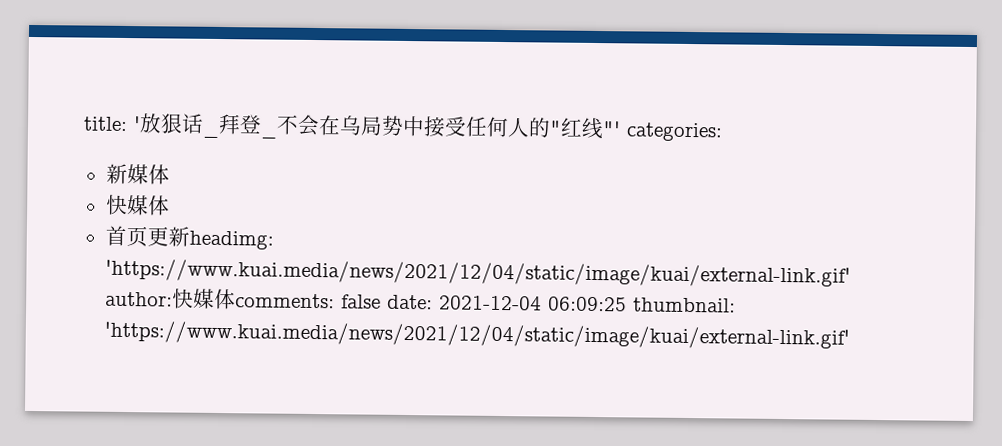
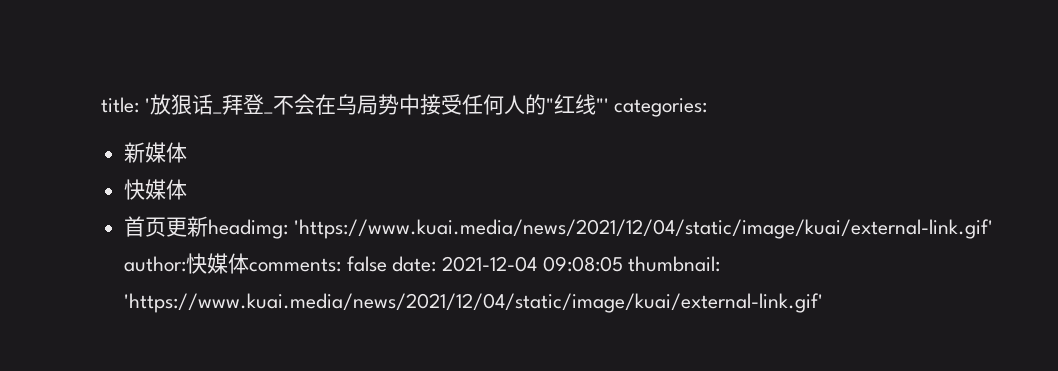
[547,296,627,312] 06:09:25 -> [542,256,623,272] 09:08:05

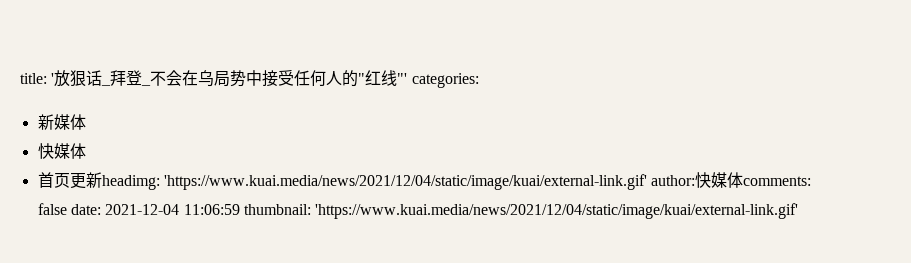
[542,256,623,272] 09:08:05 -> [183,204,240,215] 11:06:59

